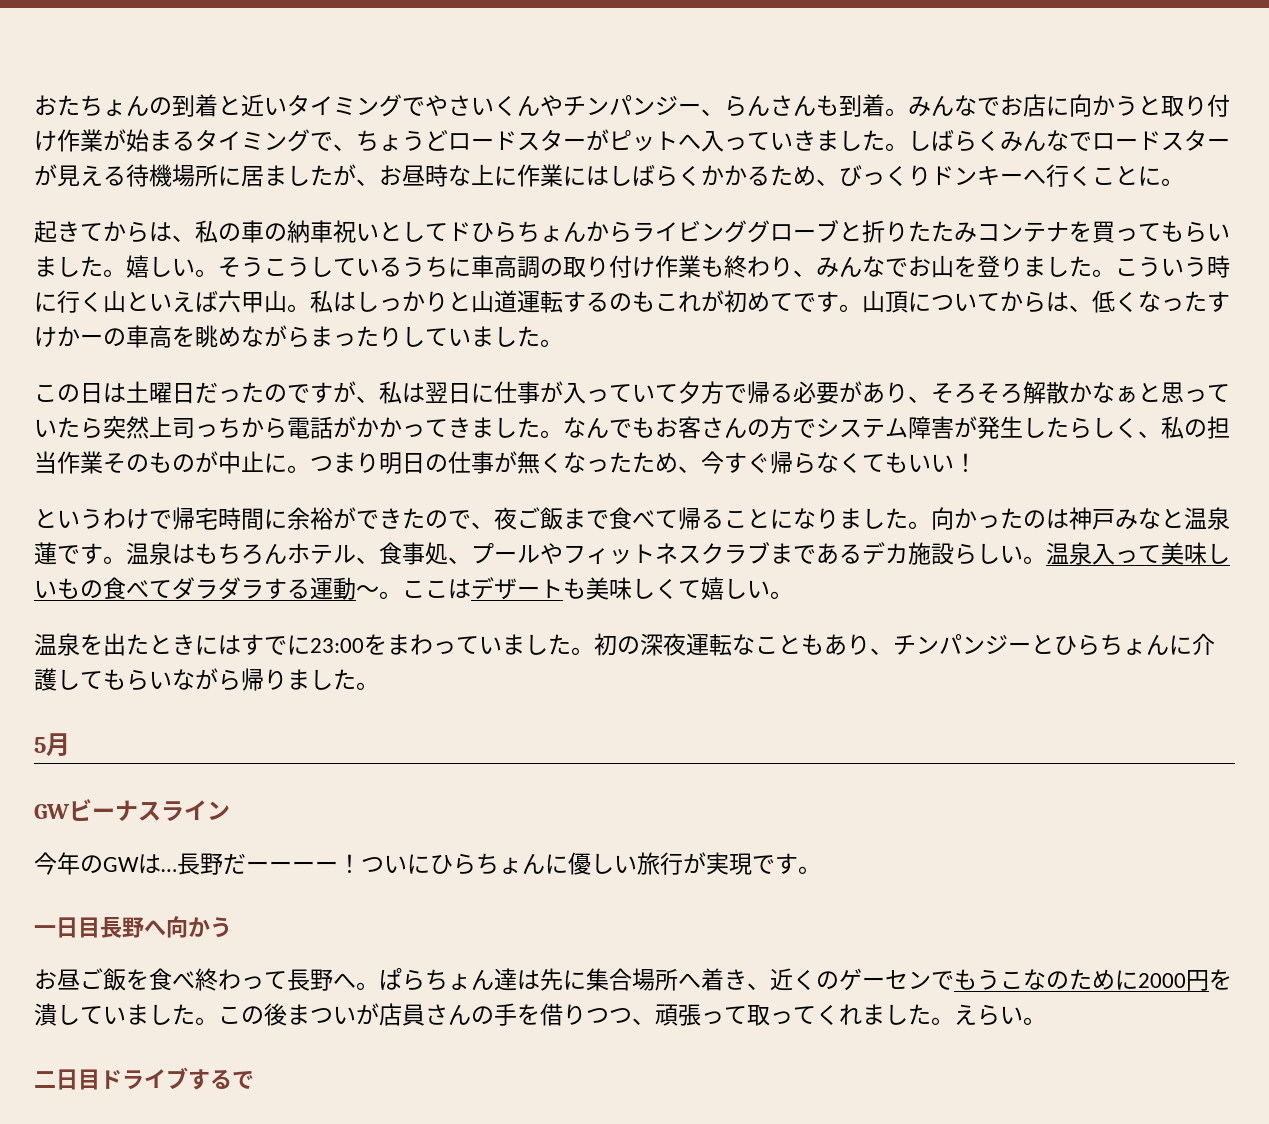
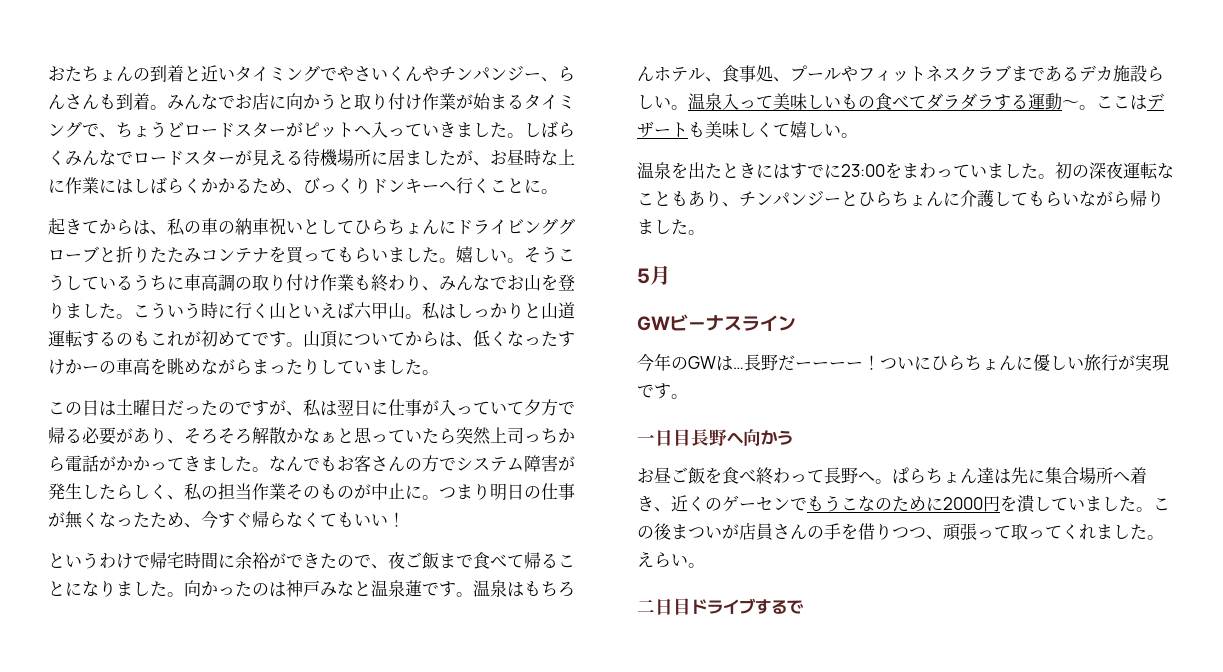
[448,221,632,243] ドひらちょんから -> [354,219,473,235] ひらちょんにド

